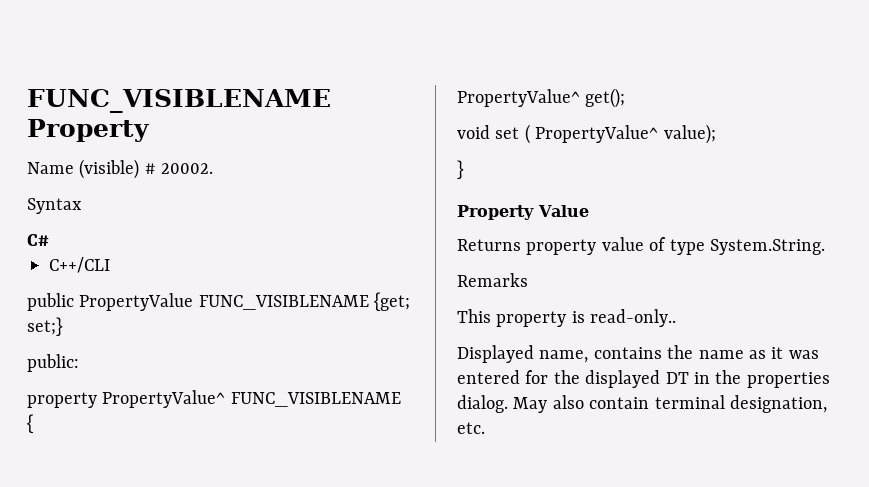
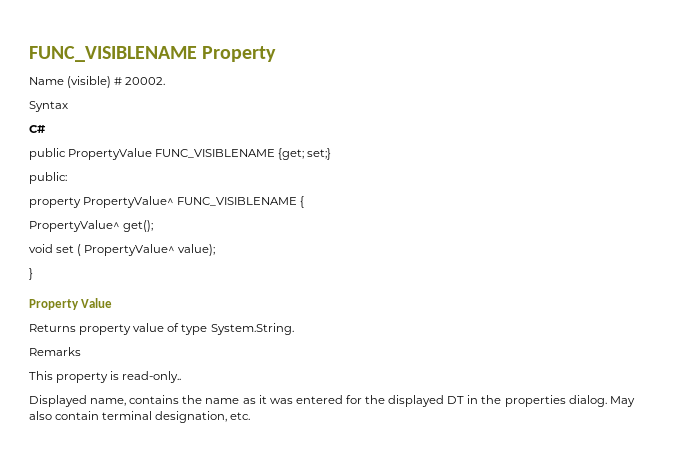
[49,257,110,273] // C++/CLI -> (46, 129) none

